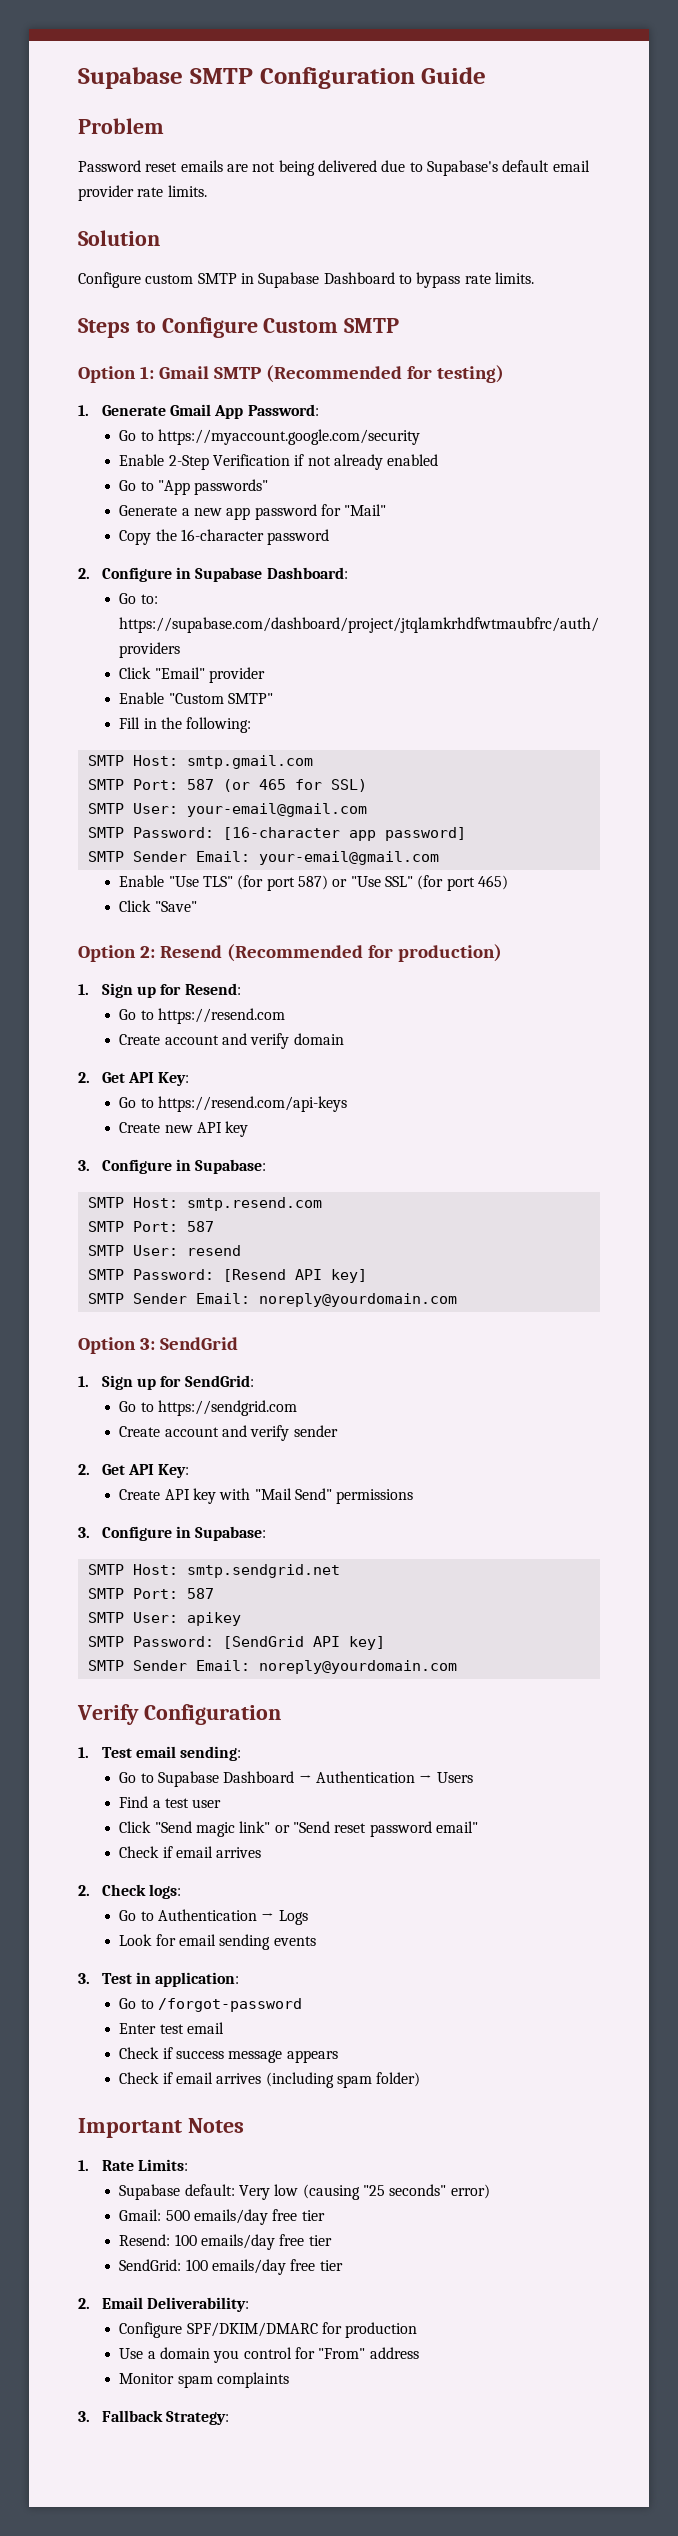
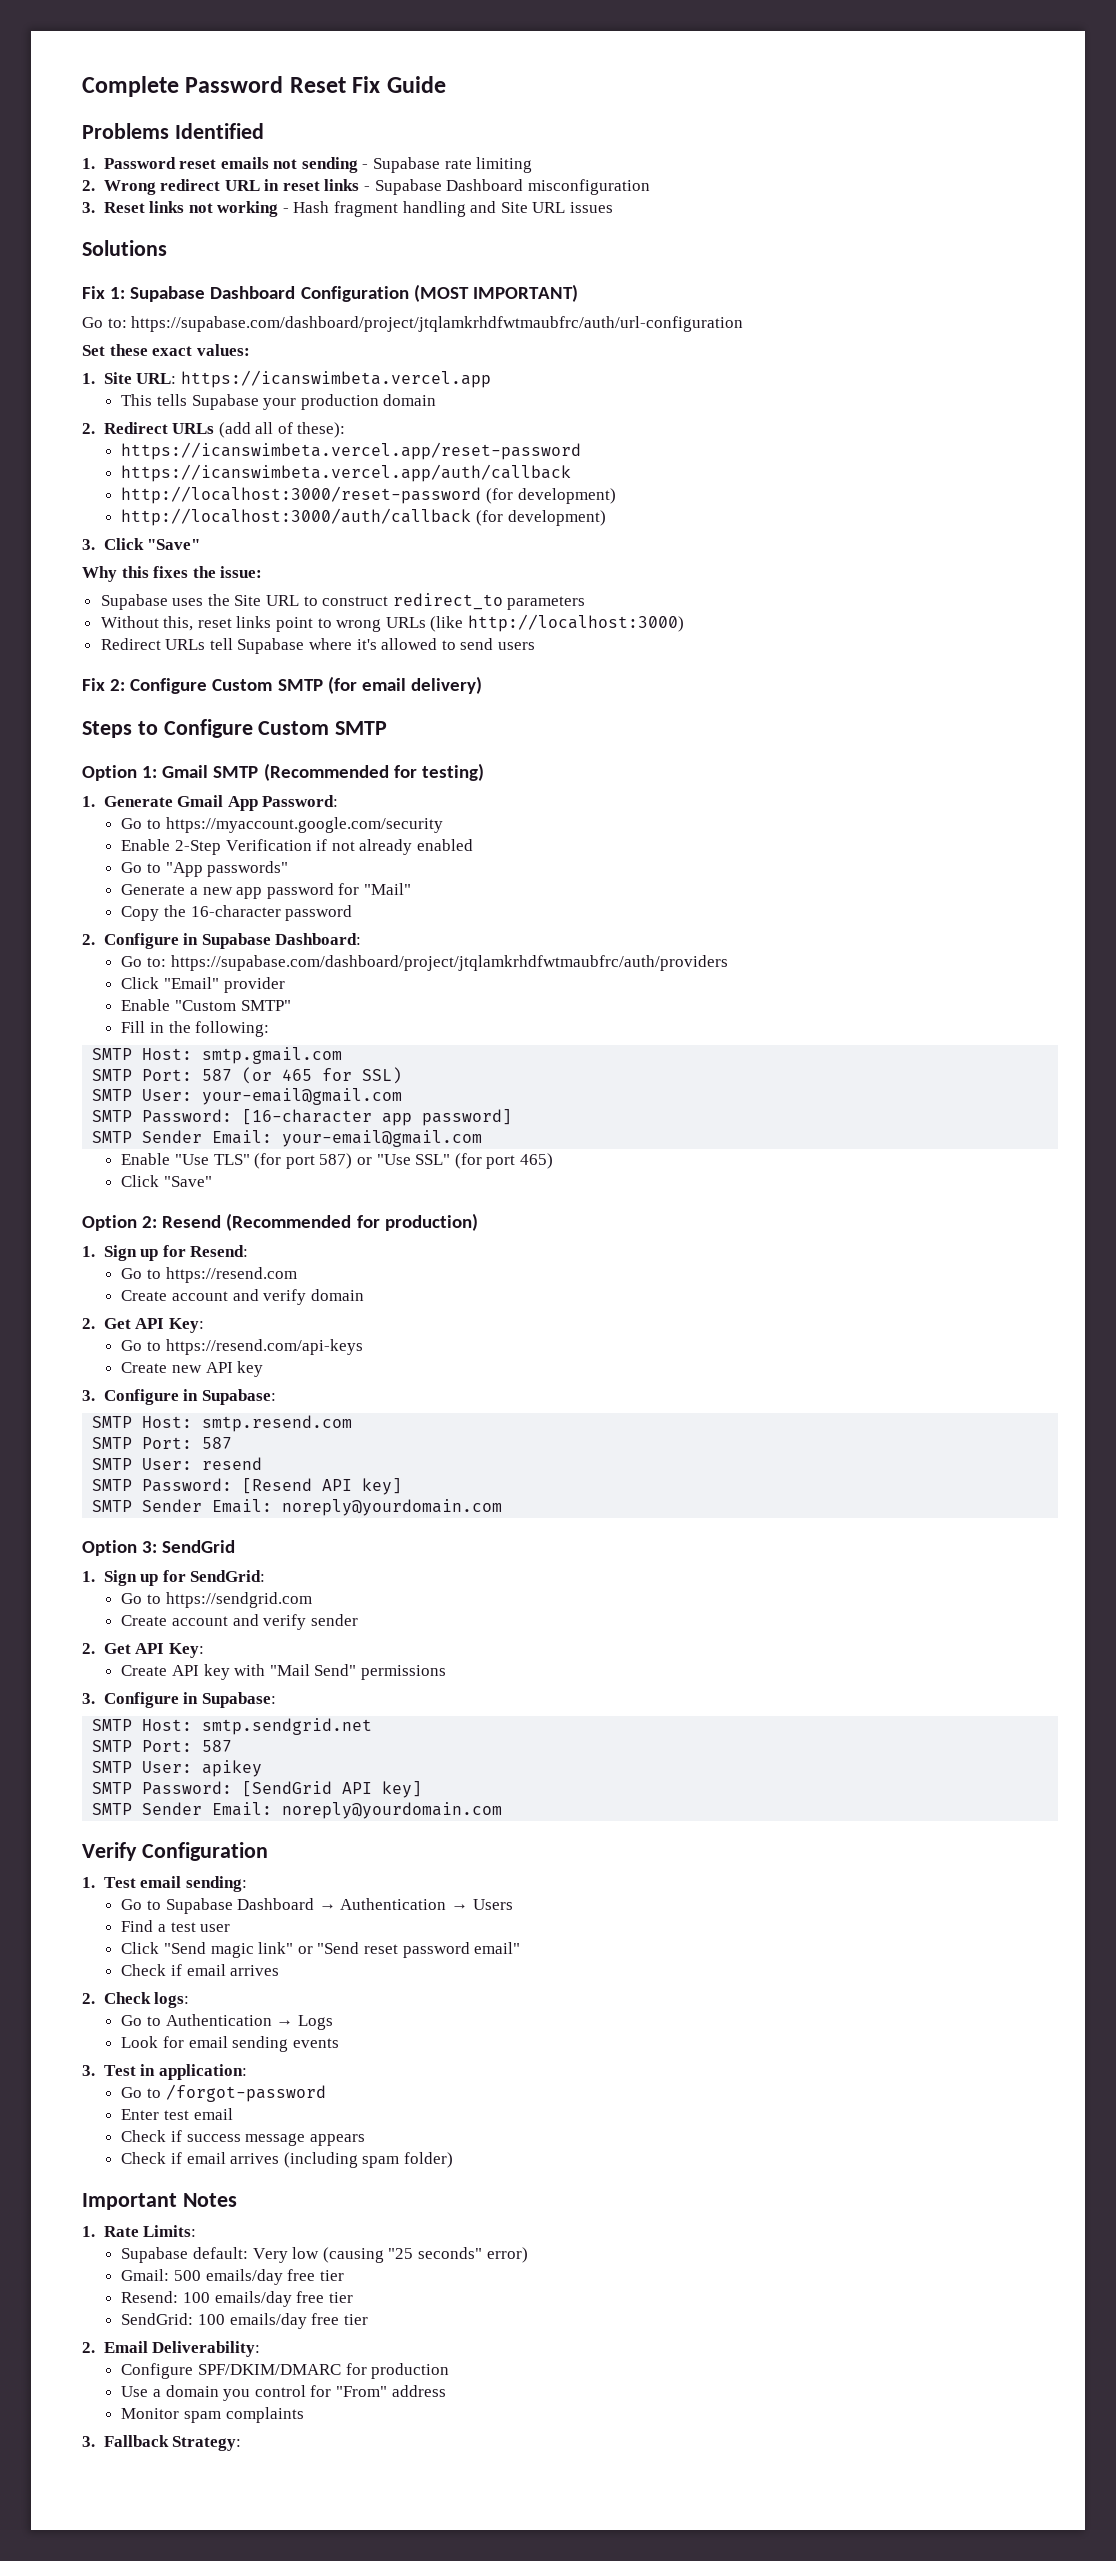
[78,67,487,89] [78,118,164,134] [78,160,590,176] [78,185,207,201] [78,230,160,246] [78,272,534,288] Supabase SMTP Configuration Guide // Problem // Password reset emails are not being delivered due to Supabase's default email provider rate limits. // Solution // Configure custom SMTP in Supabase Dashboard to bypass rate limits. -> [82,76,446,97] [82,123,264,139] [82,157,533,173] [82,179,650,195] [82,201,613,217] [82,240,167,256] [82,284,578,302] [82,316,744,332] [82,344,250,356] [82,370,491,388] [121,394,437,410] [82,422,346,438] [121,442,582,460] [121,464,572,482] [121,486,616,504] [121,508,606,526] [82,538,201,550] [82,566,263,582] [100,593,586,610] [100,614,685,632] [100,638,536,654] [82,676,482,694] Complete Password Reset Fix Guide // Problems Identified // 1. Password reset emails not sending - Supabase rate limiting // 2. Wrong redirect URL in reset links - Supabase Dashboard misconfiguration // 3. Reset links not working - Hash fragment handling and Site URL issues // Solutions // Fix 1: Supabase Dashboard Configuration (MOST IMPORTANT) // Go to: https://supabase.com/dashboard/project/jtqlamkrhdfwtmaubfrc/auth/url-configuration // Set these exact values: // 1. Site URL: https://icanswimbeta.vercel.app // This tells Supabase your production domain // 2. Redirect URLs (add all of these): // https://icanswimbeta.vercel.app/reset-password // https://icanswimbeta.vercel.app/auth/callback // http://localhost:3000/reset-password (for development) // http://localhost:3000/auth/callback (for development) // 3. Click "Save" // Why this fixes the issue: // Supabase uses the Site URL to construct redirect_to parameters // Without this, reset links point to wrong URLs (like http://localhost:3000) // Redirect URLs tell Supabase where it's allowed to send users // Fix 2: Configure Custom SMTP (for email delivery)

